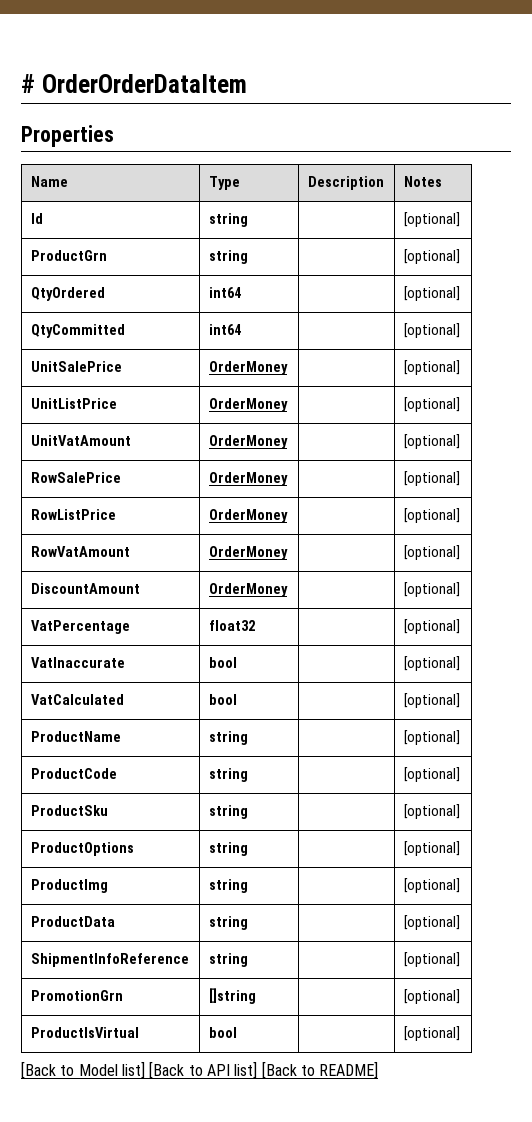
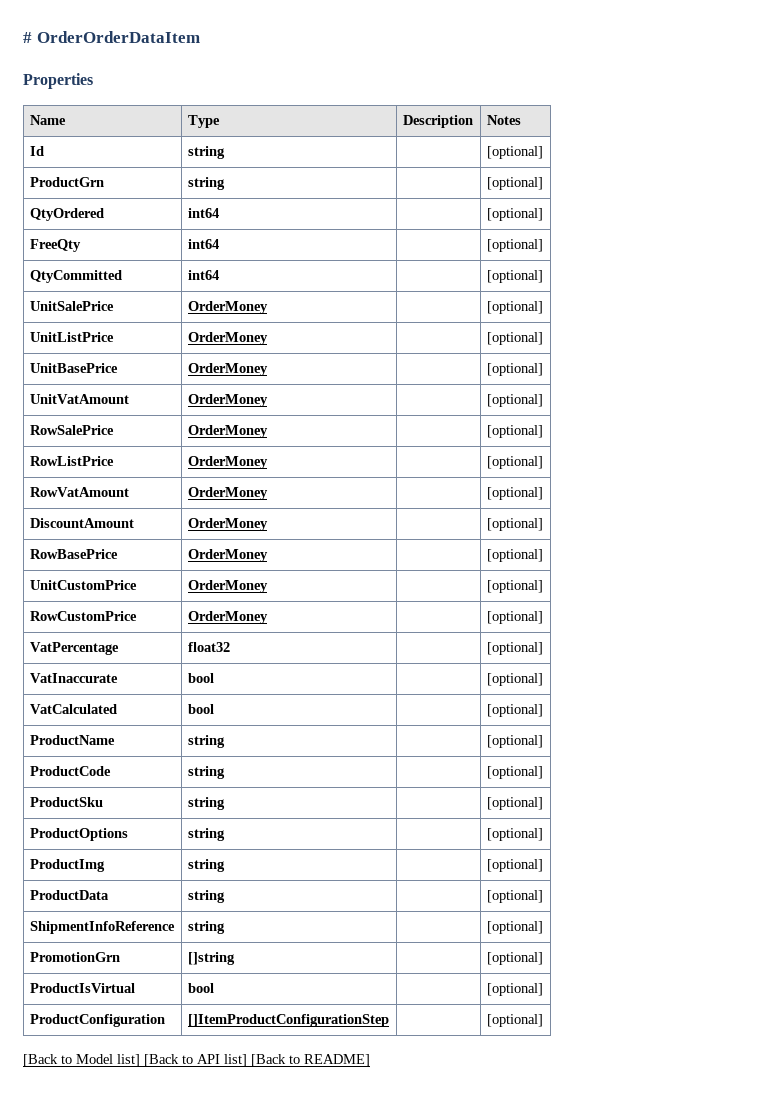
(460, 293) none -> [29,239,81,252] [187,239,219,249] [486,239,543,252] // FreeQty | int64 | | [optional]
(460, 404) none -> [29,363,118,373] [187,363,268,376] [486,363,543,376] // UnitBasePrice | OrderMoney | | [optional]
(460, 589) none -> [29,549,118,559] [187,549,268,562] [486,549,543,562] [29,580,137,590] [187,580,268,593] [486,580,543,593] [29,611,137,621] [187,611,268,624] [486,611,543,624] // RowBasePrice | OrderMoney | | [optional] // UnitCustomPrice | OrderMoney | | [optional] // RowCustomPrice | OrderMoney | | [optional]
(460, 1033) none -> [29,1014,165,1027] [187,1014,389,1027] [486,1014,543,1027] // ProductConfiguration | []ItemProductConfigurationStep | | [optional]

